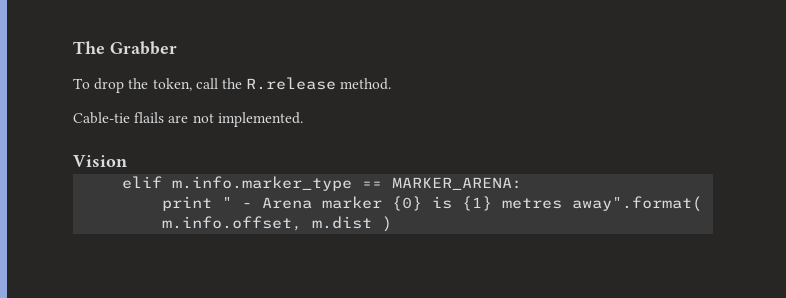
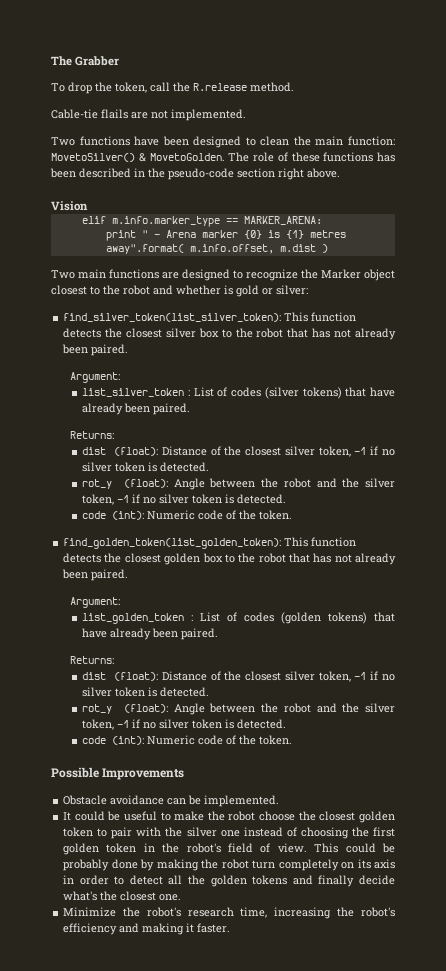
(303, 119) none -> [51,136,395,148] [51,152,395,162] [50,168,340,180] // Two functions have been designed to clean the main function: MovetoSilver() & MovetoGolden. The role of these functions has been described in the pseudo-code section right above.
(393, 224) none -> [51,269,395,281] [51,285,308,297] [63,312,357,322] [63,328,396,340] [62,344,129,356] [70,372,121,383] [82,387,396,399] [82,403,191,415] [70,431,115,439] [82,446,396,457] [82,462,210,472] [82,478,396,490] [82,494,287,505] [82,510,293,520] [63,537,357,549] [63,553,396,565] [62,569,129,581] [70,597,121,608] [82,612,396,624] [82,628,219,640] [70,656,115,664] [82,671,396,682] [82,687,210,697] [82,703,396,715] [82,719,287,730] [82,735,293,745] [51,767,185,780] [63,795,280,807] [63,811,395,823] [63,827,395,839] [63,843,395,855] [63,859,396,871] [63,875,395,887] [63,891,182,901] [63,907,395,919] [63,923,231,935] // Two main functions are designed to recognize the Marker object closest to the robot and whether is gold or silver: // find_silver_token(list_silver_token): This function detects the closest silver box to the robot that has not already been paired. // Argument: // list_silver_token : List of codes (silver tokens) that have already been paired. // Returns: // dist (float): Distance of the closest silver token, -1 if no silver token is detected. // rot_y (float): Angle between the robot and the silver token, -1 if no silver token is detected. // code (int): Numeric code of the token. // find_golden_token(list_golden_token): This function detects the closest golden box to the robot that has not already been paired. // Argument: // list_golden_token : List of codes (golden tokens) that have already been paired. // Returns: // dist (float): Distance of the closest silver token, -1 if no silver token is detected. // rot_y (float): Angle between the robot and the silver token, -1 if no silver token is detected. // code (int): Numeric code of the token. // Possible Improvements // Obstacle avoidance can be implemented. // It could be useful to make the robot choose the closest golden token to pair with the silver one instead of choosing the first golden token in the robot's field of view. This could be probably done by making the robot turn completely on its axis in order to detect all the golden tokens and finally decide what's the closest one. // Minimize the robot's research time, increasing the robot's efficiency and making it faster.

